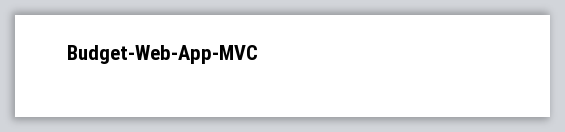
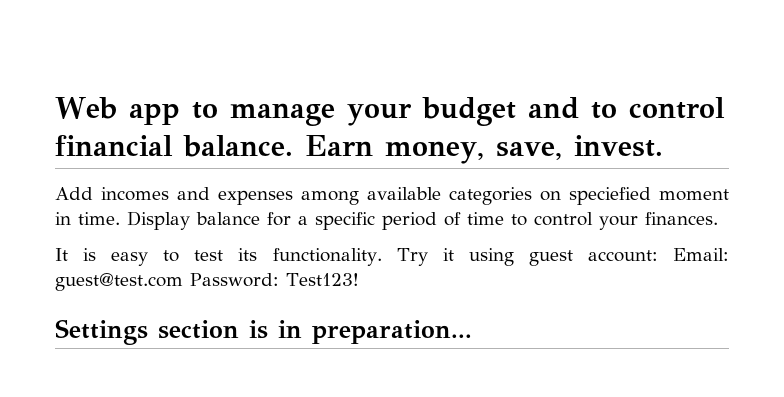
[67,45,258,64] Budget-Web-App-MVC -> [55,97,725,126] [55,135,663,164] [55,187,729,205] [55,211,718,230] [55,248,729,266] [55,273,359,291] [55,319,472,345] Web app to manage your budget and to control financial balance. Earn money, save, invest. // Add incomes and expenses among available categories on speciefied moment in time. Display balance for a specific period of time to control your finances. // It is easy to test its functionality. Try it using guest account: Email: guest@test.com Password: Test123! // Settings section is in preparation...

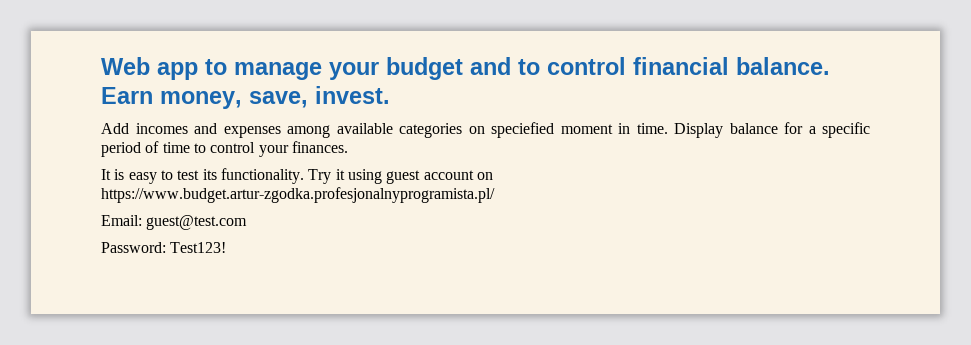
[587,250,658,262] account: -> [423,170,493,180] [101,187,495,203] account on https://www.budget.artur-zgodka.profesjonalnyprogramista.pl/ //
(183, 282) none -> (248, 222) //
[55,319,472,345] // Settings section is in preparation... -> (227, 247) none

